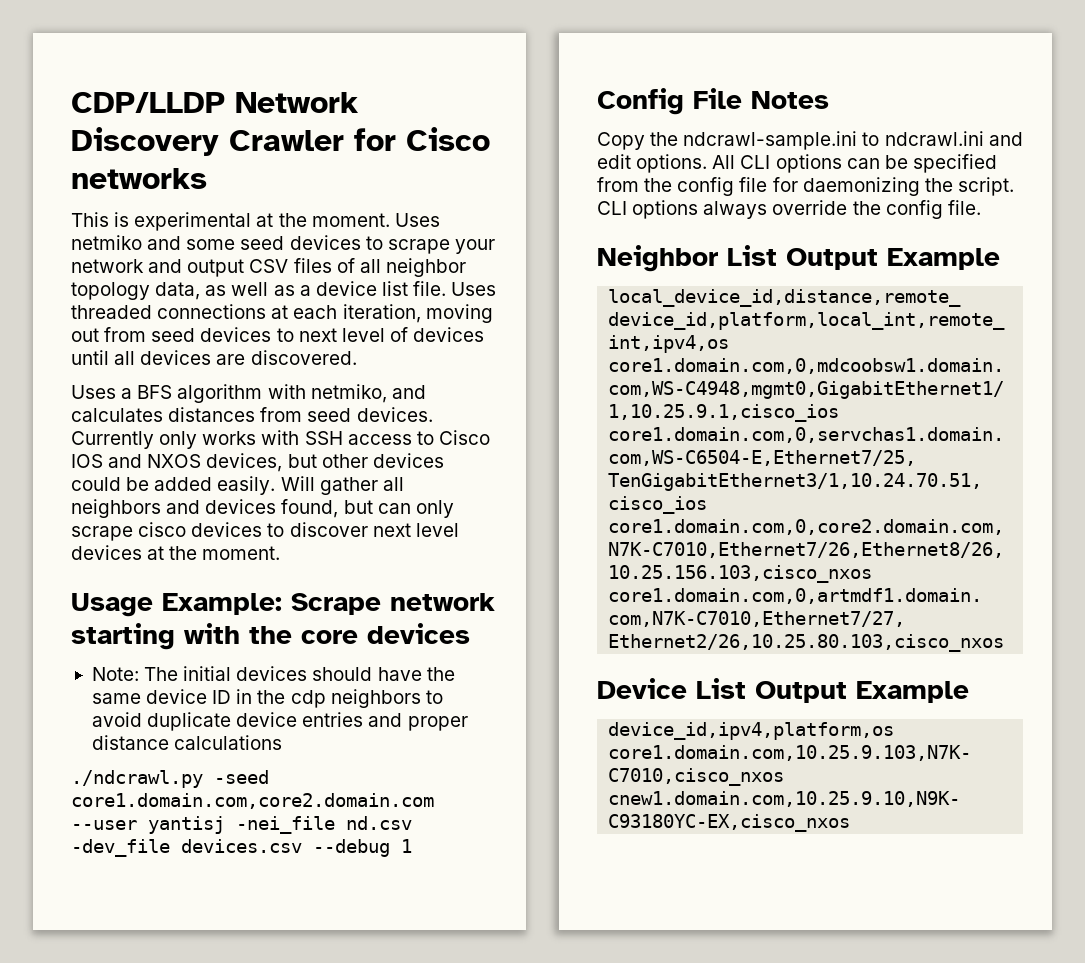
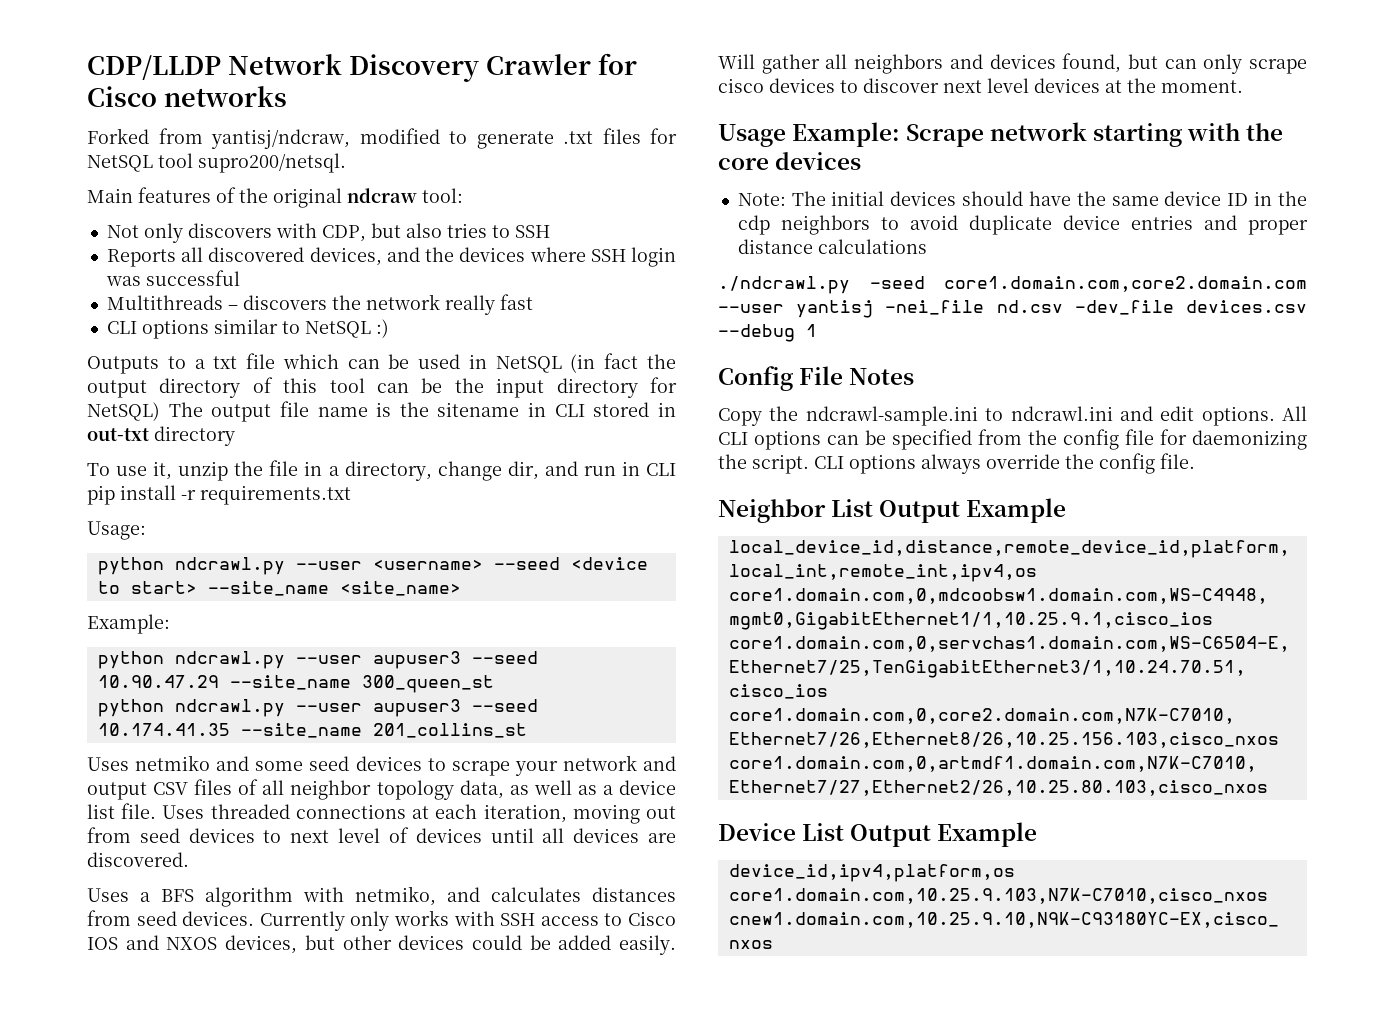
[71,212,390,231] This is experimental at the moment. -> [87,128,677,149] [87,153,346,173] [87,187,463,208] [106,223,550,243] [106,247,677,267] [105,270,240,286] [106,294,533,315] [106,319,389,339] [87,353,676,374] [87,377,677,398] [87,401,676,422] [87,426,235,446] [87,460,676,481] [87,485,351,505] [87,521,146,540] [97,557,648,575] [97,581,461,596] [87,614,170,634] [97,651,538,669] [97,675,494,693] [97,699,538,717] [97,723,527,738] Forked from yantisj/ndcraw, modified to generate .txt files for NetSQL tool supro200/netsql. // Main features of the original ndcraw tool: // Not only discovers with CDP, but also tries to SSH // Reports all discovered devices, and the devices where SSH login was successful // Multithreads – discovers the network really fast // CLI options similar to NetSQL :) // Outputs to a txt file which can be used in NetSQL (in fact the output directory of this tool can be the input directory for NetSQL) The output file name is the sitename in CLI stored in out-txt directory // To use it, unzip the file in a directory, change dir, and run in CLI pip install -r requirements.txt // Usage: // python ndcrawl.py --user <username> --seed <device to start> --site_name <site_name> // Example: // python ndcrawl.py --user aupuser3 --seed 10.90.47.29 --site_name 300_queen_st // python ndcrawl.py --user aupuser3 --seed 10.174.41.35 --site_name 201_collins_st //

